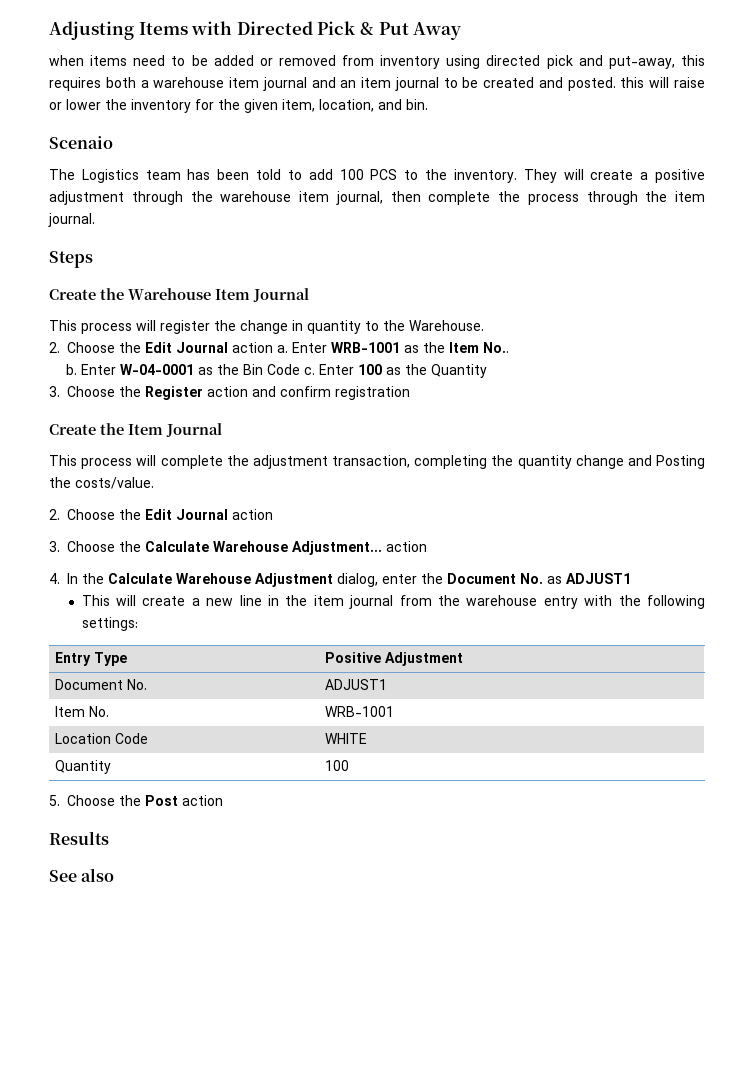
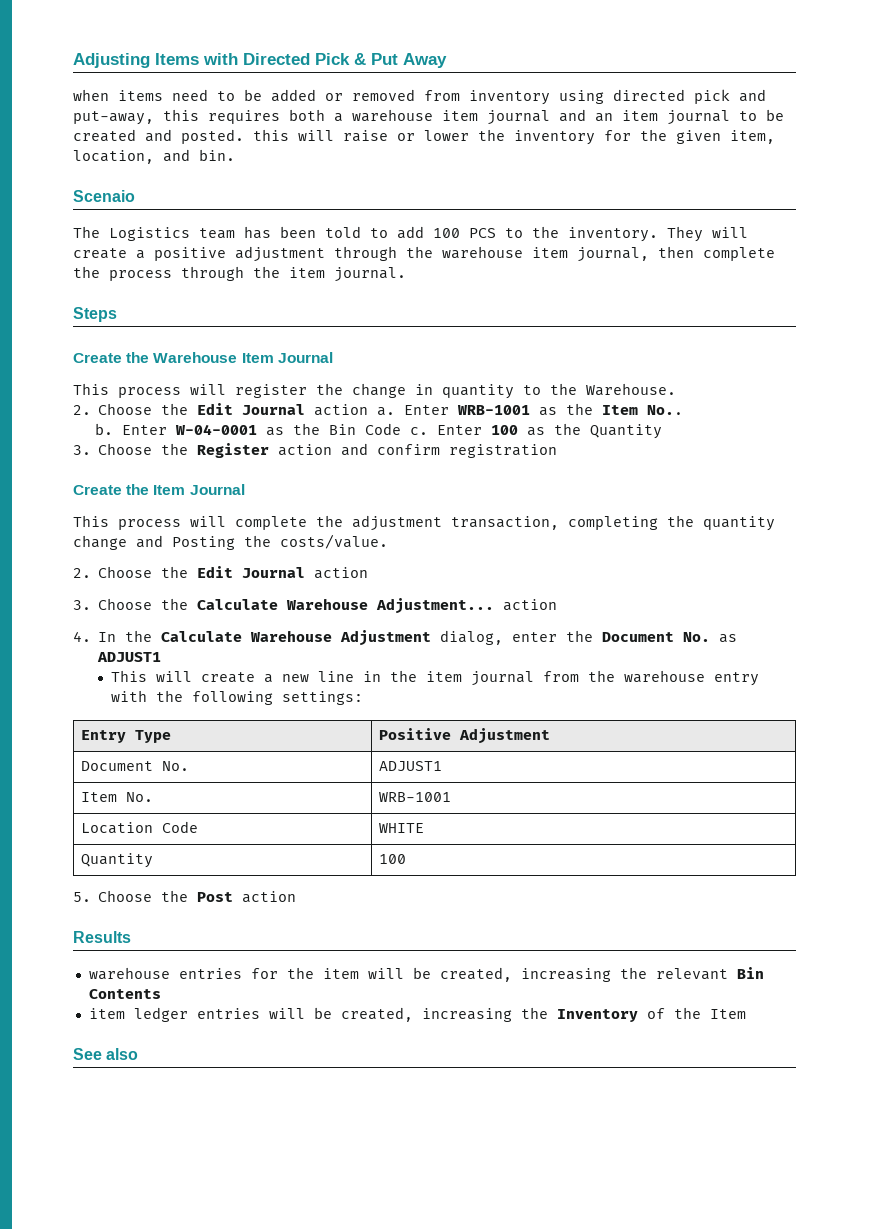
(109, 838) none -> [88,967,764,982] [88,989,161,999] [88,1007,746,1022] // warehouse entries for the item will be created, increasing the relevant Bin Contents // item ledger entries will be created, increasing the Inventory of the Item

